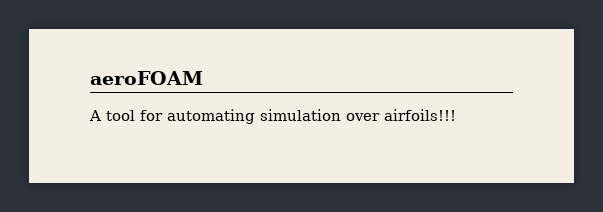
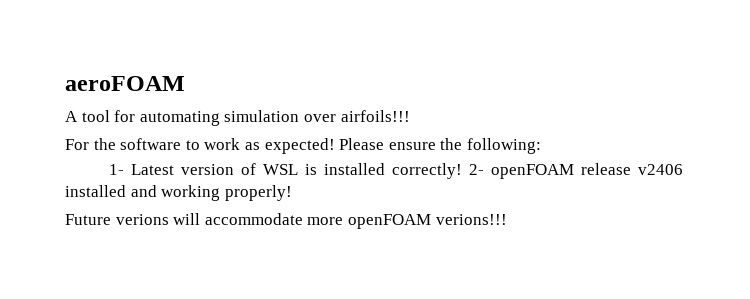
(456, 115) none -> [65,138,541,154] [108,163,683,179] [65,185,292,201] [65,213,507,229] // For the software to work as expected! Please ensure the following: // 1- Latest version of WSL is installed correctly! 2- openFOAM release v2406 installed and working properly! // Future verions will accommodate more openFOAM verions!!!

